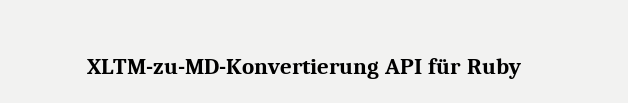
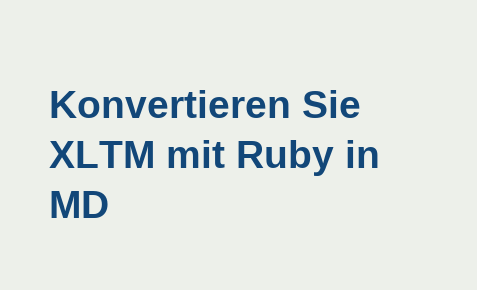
[87,58,521,79] XLTM-zu-MD-Konvertierung API für Ruby -> [49,90,361,118] [49,140,380,176] [49,191,109,218] Konvertieren Sie XLTM mit Ruby in MD

